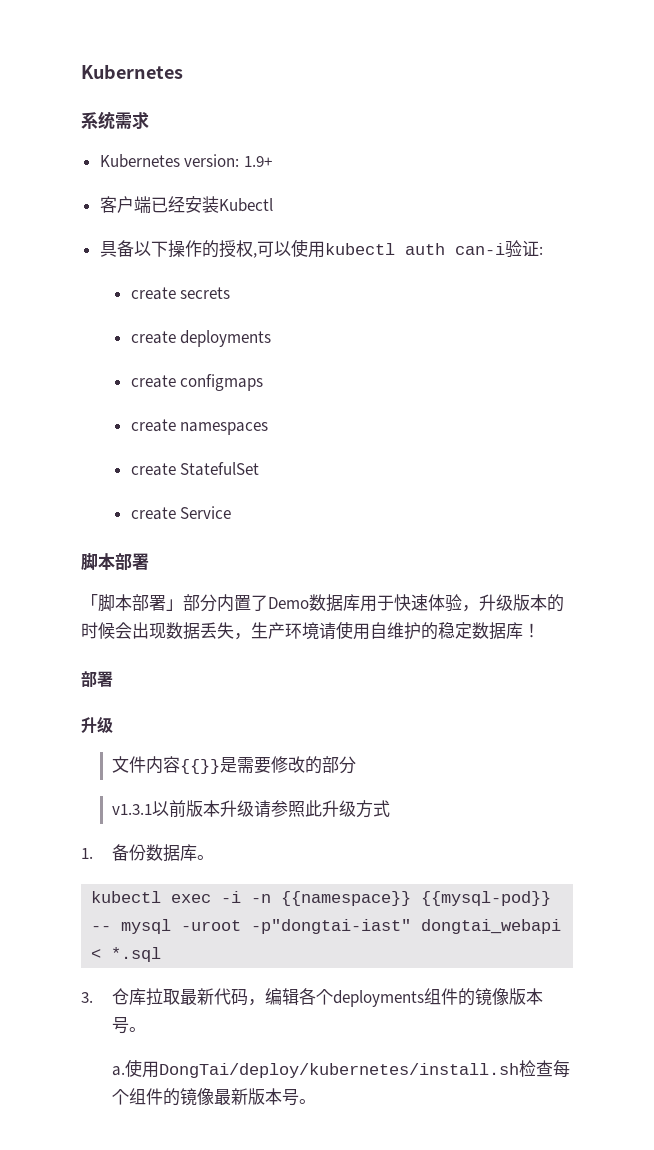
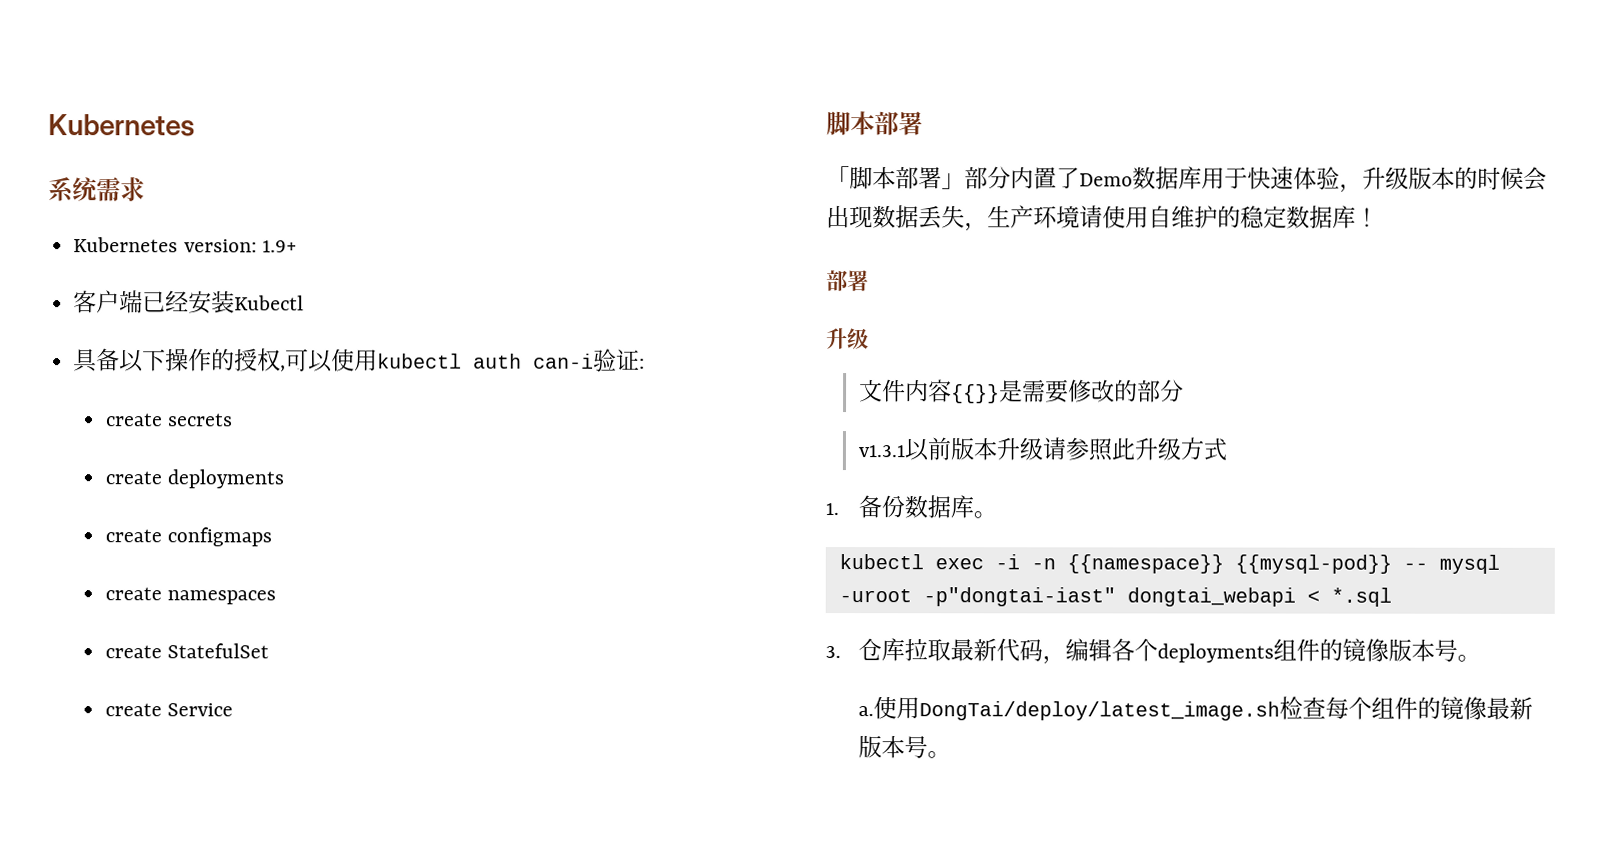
[159,1063,520,1078] DongTai/deploy/kubernetes/install.sh -> [918,701,1280,721] DongTai/deploy/latest_image.sh

